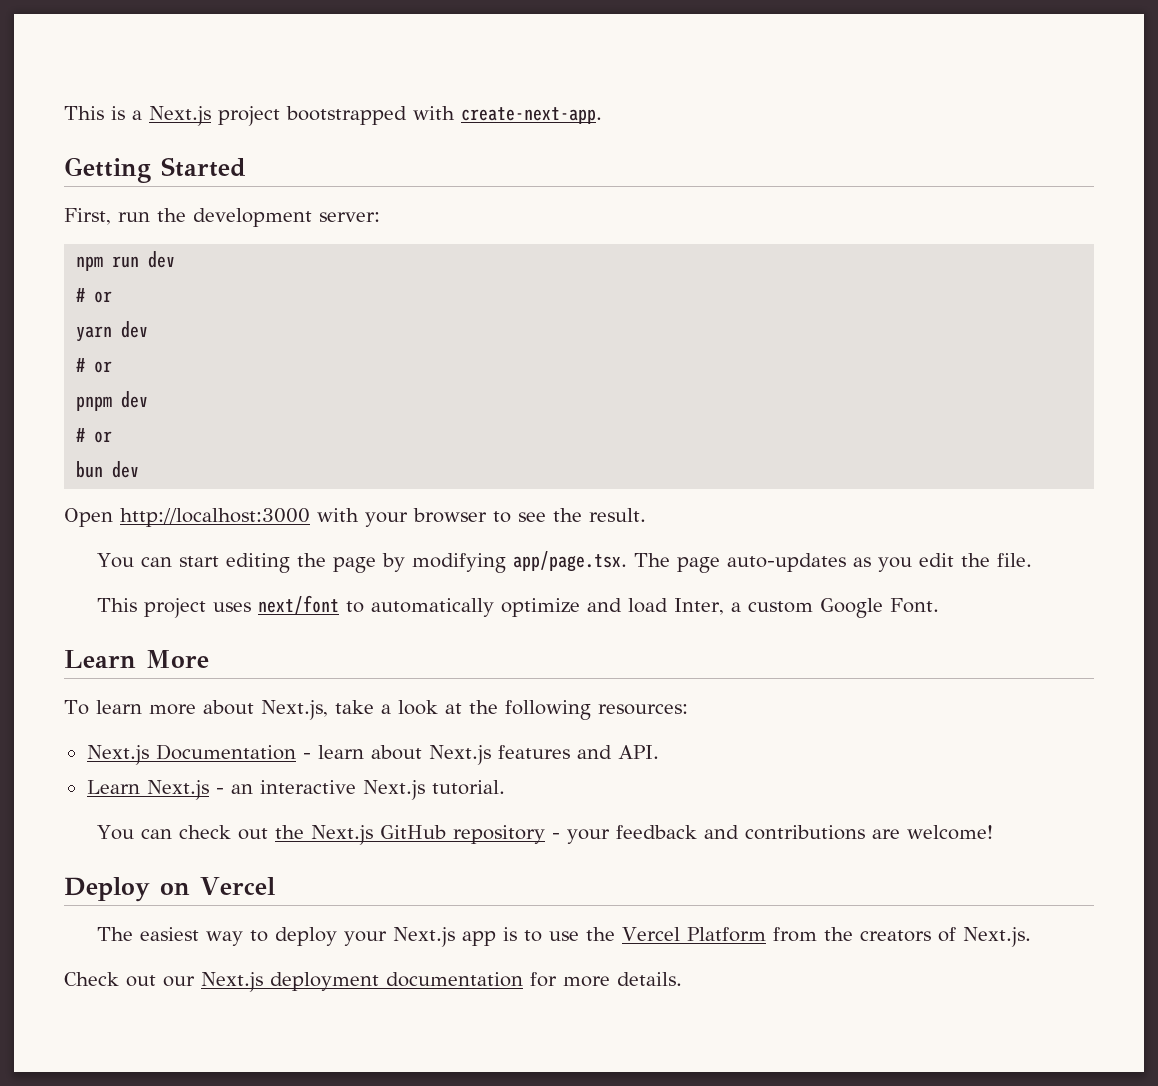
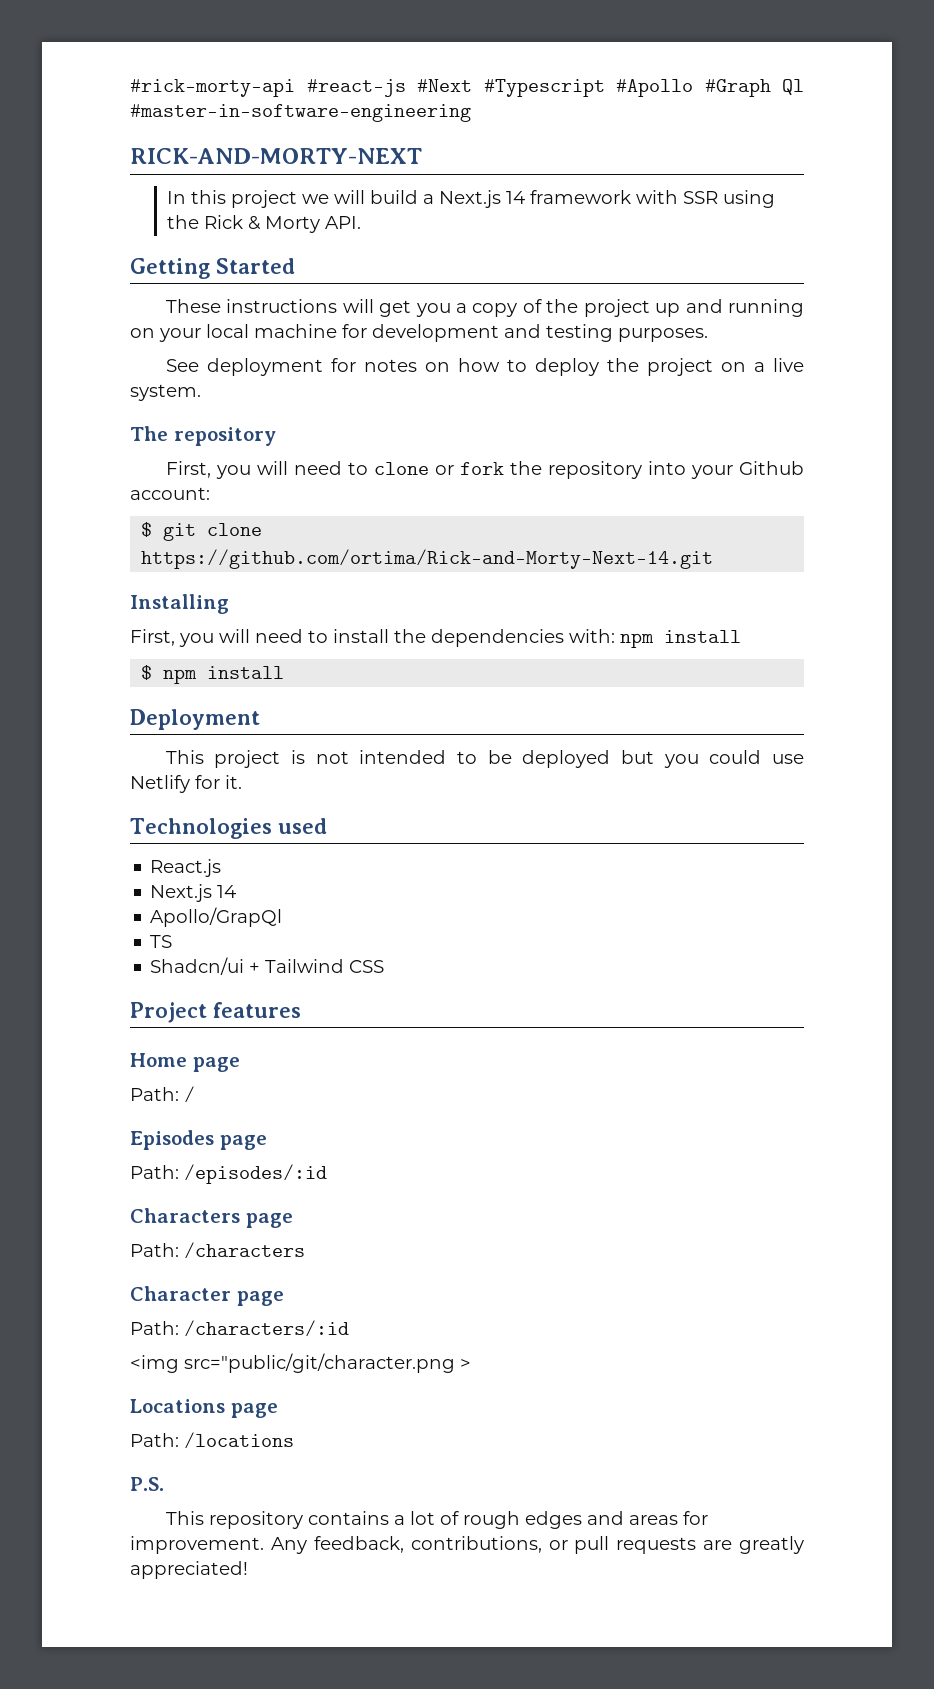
[64,106,602,126] [64,157,246,183] [64,208,380,227] [76,251,176,271] [76,288,113,303] [76,321,149,342] [76,358,113,373] [76,391,149,411] [76,428,113,443] [76,461,140,478] [64,508,646,527] [96,551,1032,573] [96,595,939,618] [64,650,209,668] [64,700,688,720] [86,744,659,765] [86,780,505,800] [96,825,993,845] [64,877,275,902] [96,927,1031,947] [64,972,682,992] This is a Next.js project bootstrapped with create-next-app. // Getting Started // First, run the development server: // npm run dev // # or // yarn dev // # or // pnpm dev // # or // bun dev // Open http://localhost:3000 with your browser to see the result. // You can start editing the page by modifying app/page.tsx. The page auto-updates as you edit the file. // This project uses next/font to automatically optimize and load Inter, a custom Google Font. // Learn More // To learn more about Next.js, take a look at the following resources: // Next.js Documentation - learn about Next.js features and API. // Learn Next.js - an interactive Next.js tutorial. // You can check out the Next.js GitHub repository - your feedback and contributions are welcome! // Deploy on Vercel // The easiest way to deploy your Next.js app is to use the Vercel Platform from the creators of Next.js. // Check out our Next.js deployment documentation for more details. -> [130,79,804,97] [130,104,471,122] [130,148,422,164] [166,190,775,208] [166,215,361,233] [130,258,295,279] [165,299,804,317] [130,324,708,342] [165,358,804,376] [130,384,201,401] [130,426,276,446] [165,461,804,479] [130,487,210,500] [141,522,263,541] [141,549,714,569] [130,594,229,614] [130,629,741,648] [141,665,285,684] [130,709,260,730] [165,750,804,768] [130,775,242,793] [130,818,327,839] [150,859,222,877] [150,884,237,902] [150,907,283,927] [150,935,173,948] [150,957,385,975] [130,1002,301,1023] [130,1053,240,1072] [130,1086,195,1103] [130,1130,267,1150] [130,1164,327,1184] [130,1208,293,1228] [130,1242,305,1259] [130,1286,284,1306] [130,1320,349,1337] [130,1353,471,1373] [130,1399,278,1418] [130,1432,294,1449] [130,1477,164,1491] [165,1511,708,1529] [130,1536,804,1554] [130,1561,248,1579] #rick-morty-api #react-js #Next #Typescript #Apollo #Graph Ql #master-in-software-engineering // RICK-AND-MORTY-NEXT // In this project we will build a Next.js 14 framework with SSR using the Rick & Morty API. // Getting Started // These instructions will get you a copy of the project up and running on your local machine for development and testing purposes. // See deployment for notes on how to deploy the project on a live system. // The repository // First, you will need to clone or fork the repository into your Github account: // $ git clone https://github.com/ortima/Rick-and-Morty-Next-14.git // Installing // First, you will need to install the dependencies with: npm install // $ npm install // Deployment // This project is not intended to be deployed but you could use Netlify for it. // Technologies used // React.js // Next.js 14 // Apollo/GrapQl // TS // Shadcn/ui + Tailwind CSS // Project features // Home page // Path: / // Episodes page // Path: /episodes/:id // Characters page // Path: /characters // Character page // Path: /characters/:id // <img src="public/git/character.png > // Locations page // Path: /locations // P.S. // This repository contains a lot of rough edges and areas for improvement. Any feedback, contributions, or pull requests are greatly appreciated!

